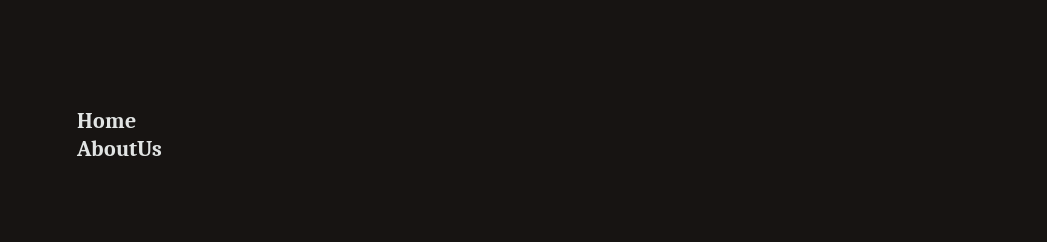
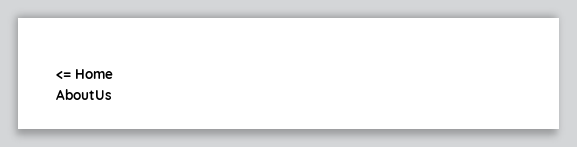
(77, 120) none -> [56,71,71,79] <=

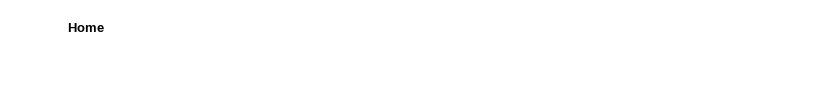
[56,71,71,79] <= -> (68, 27) none
[56,89,112,100] // AboutUs -> (104, 27) none

